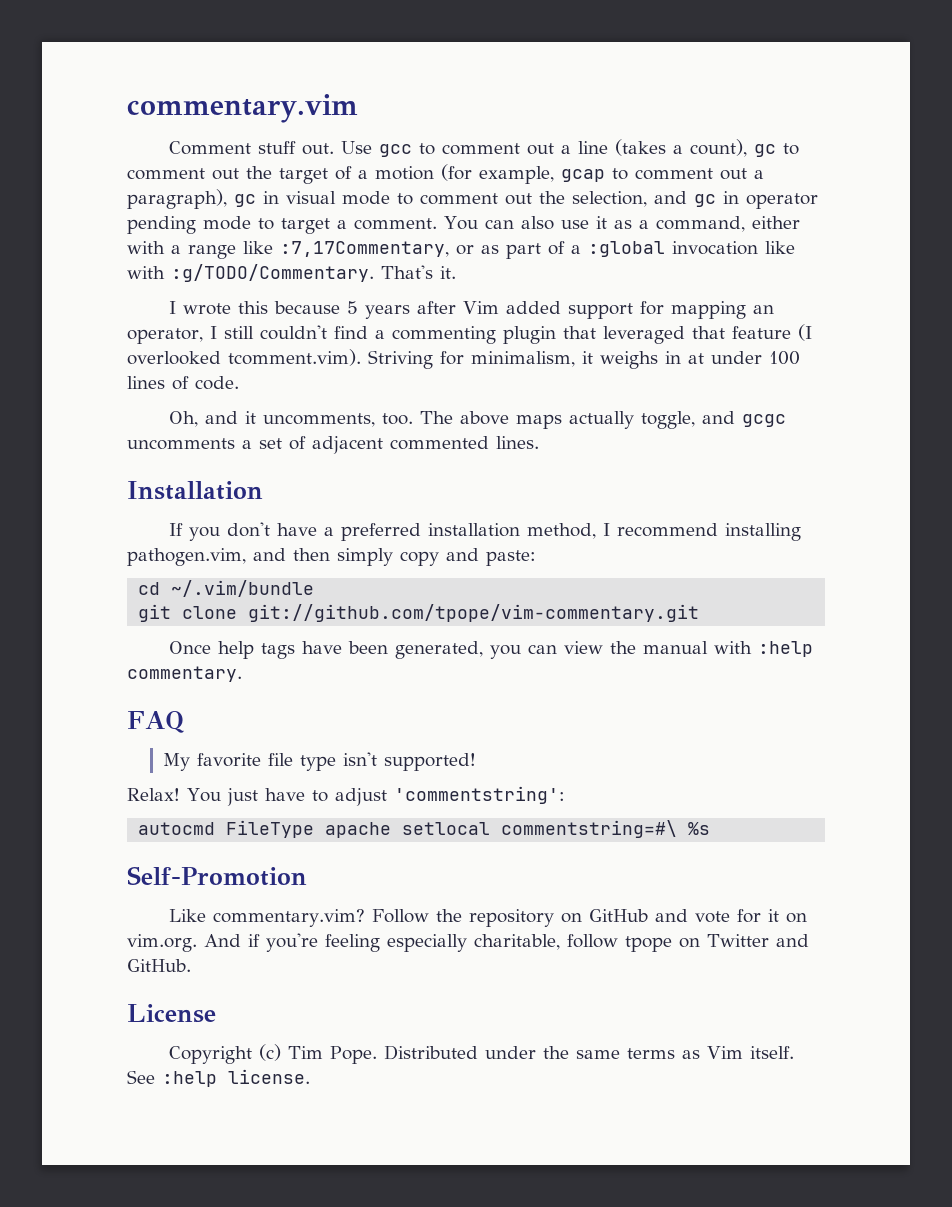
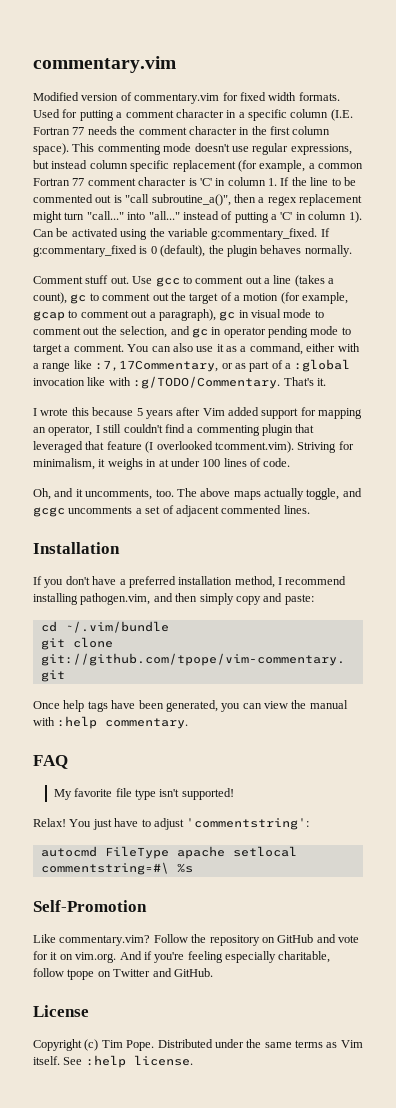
[127,94,358,123] commentary.vim -> [33,56,176,73] [33,92,340,104] [33,109,353,121] [33,126,331,135] [33,143,352,155] [33,160,363,172] [33,177,356,186] [33,194,362,206] [33,211,362,223] [33,228,330,240] [33,245,352,257] commentary.vim // Modified version of commentary.vim for fixed width formats. Used for putting a comment character in a specific column (I.E. Fortran 77 needs the comment character in the first column space). This commenting mode doesn't use regular expressions, but instead column specific replacement (for example, a common Fortran 77 comment character is 'C' in column 1. If the line to be commented out is "call subroutine_a()", then a regex replacement might turn "call..." into "all..." instead of putting a 'C' in column 1). Can be activated using the variable g:commentary_fixed. If g:commentary_fixed is 0 (default), the plugin behaves normally.

